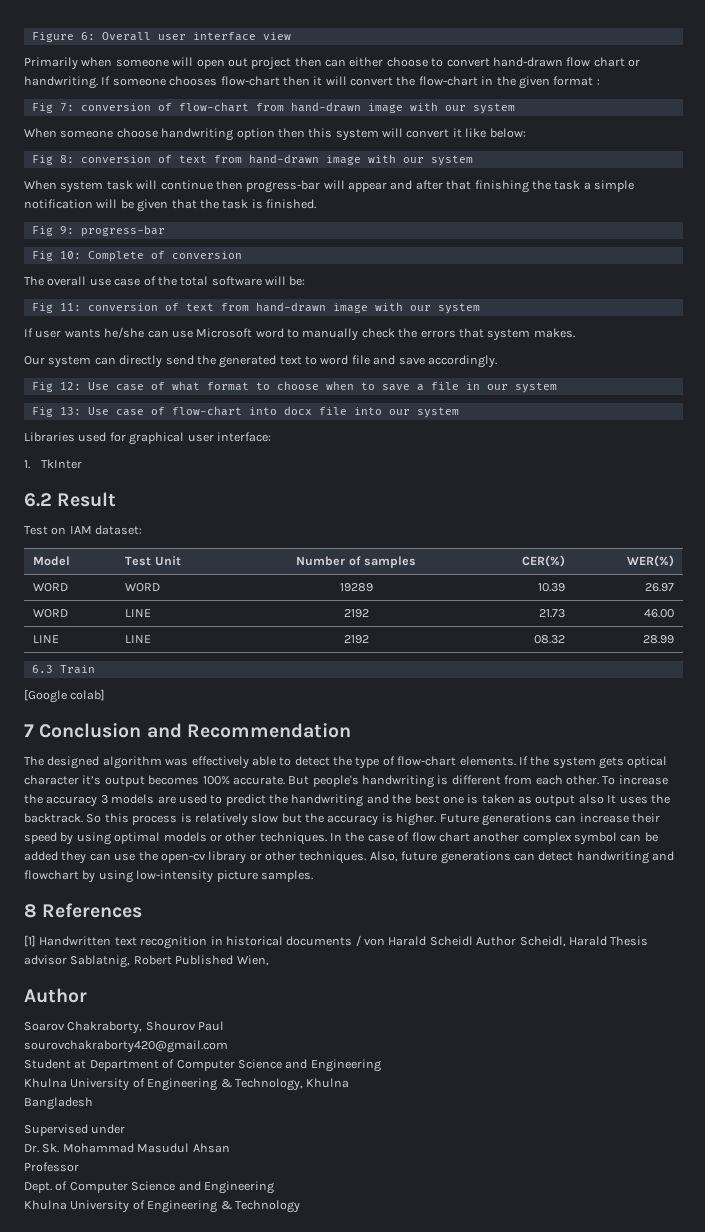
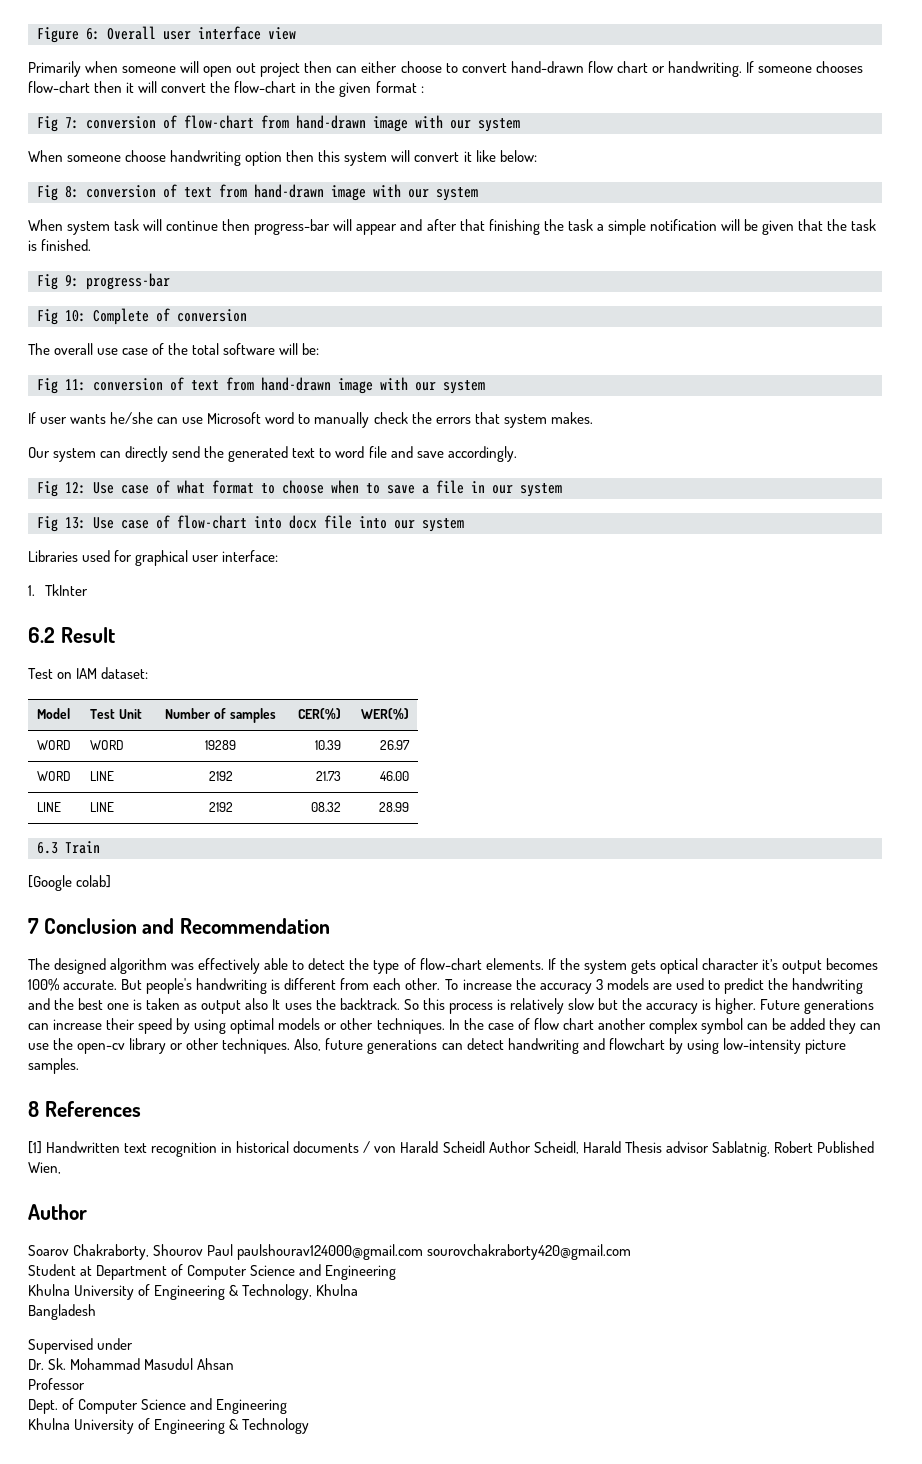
(225, 1026) // -> [237,1244,424,1260] paulshourav124000@gmail.com

